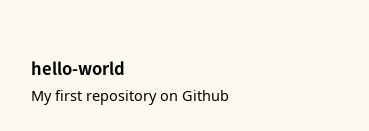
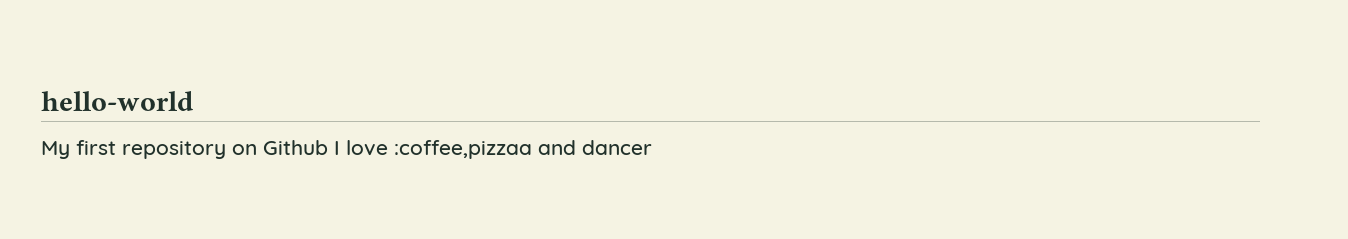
(229, 95) none -> [334,140,652,159] I love :coffee,pizzaa and dancer

